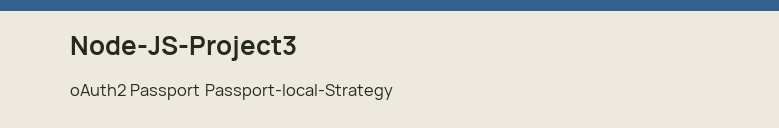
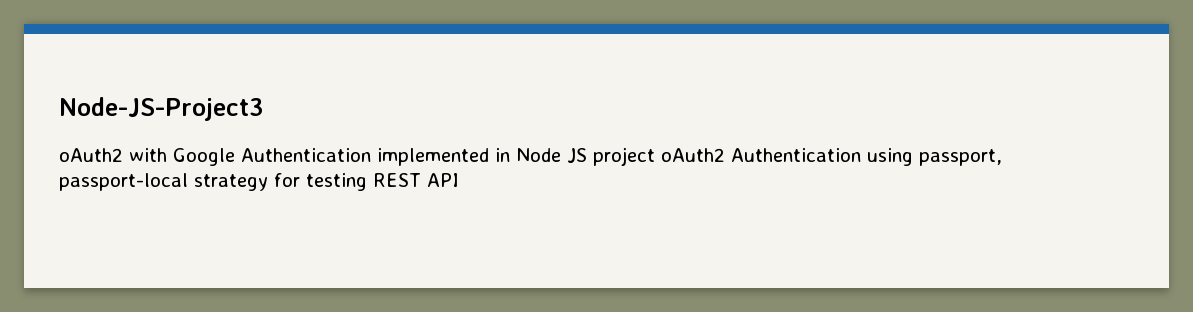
[130,84,393,100] Passport Passport-local-Strategy -> [129,147,1002,166] [59,173,459,191] with Google Authentication implemented in Node JS project oAuth2 Authentication using passport, passport-local strategy for testing REST API

